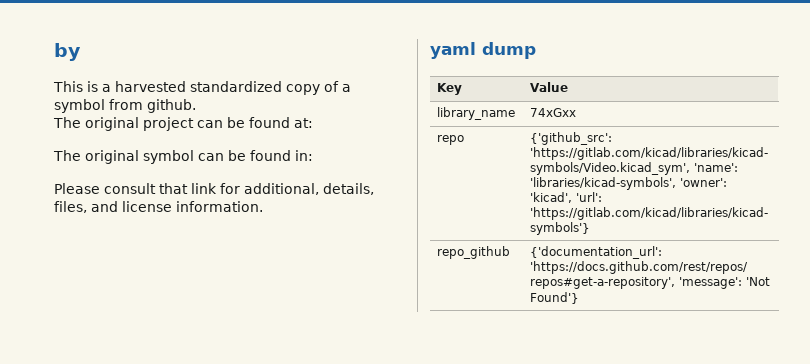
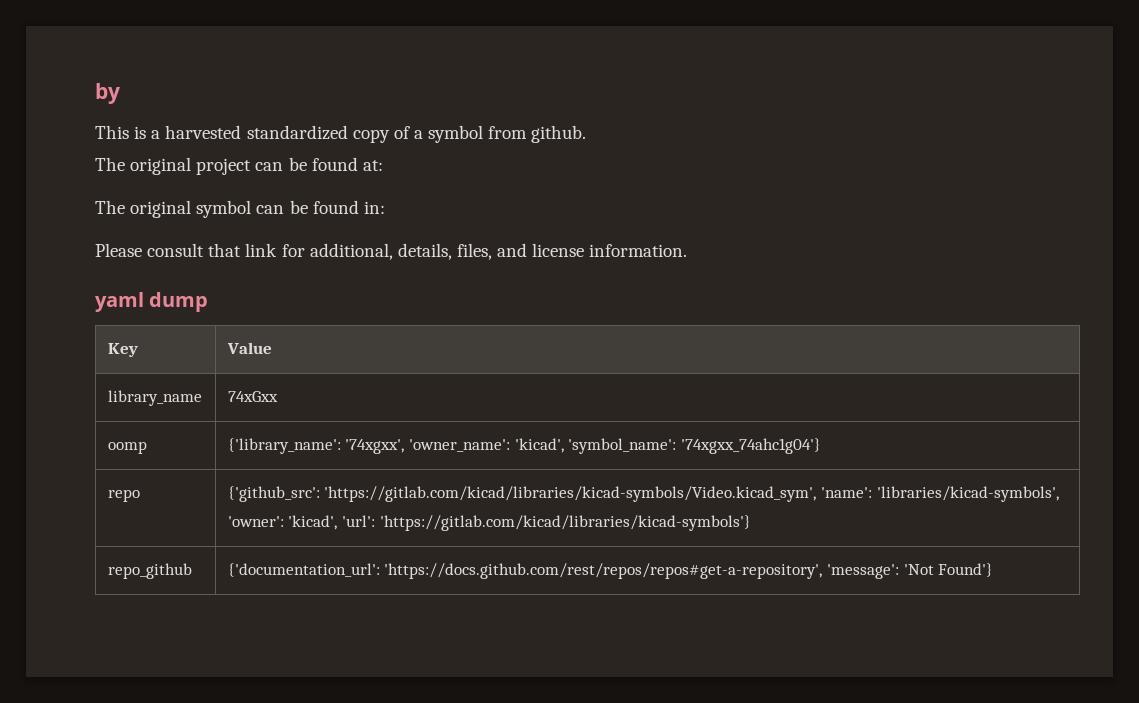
(577, 112) none -> [107,441,147,454] [227,438,821,454] // oomp | {'library_name': '74xgxx', 'owner_name': 'kicad', 'symbol_name': '74xgxx_74ahc1g04'}

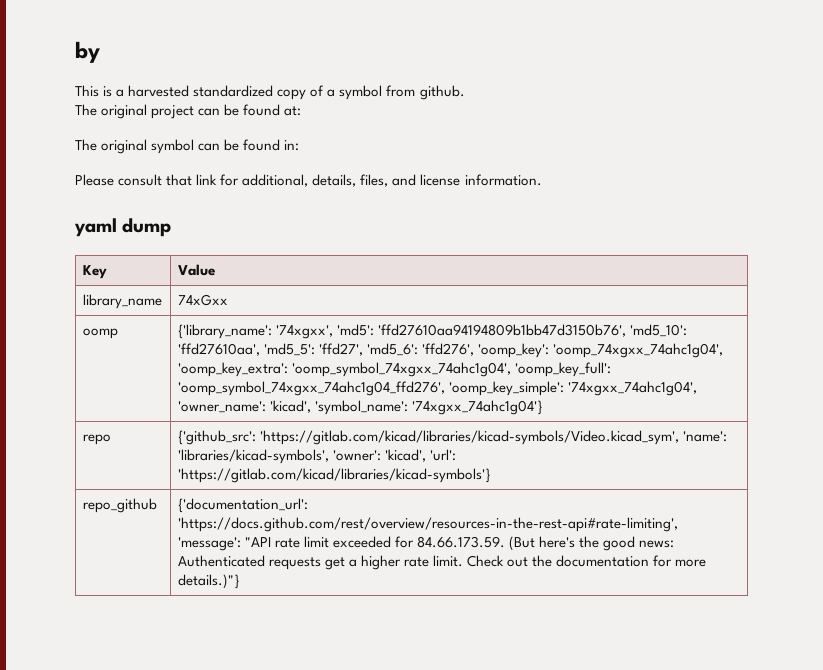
(405, 446) none -> [336,324,687,337] [177,343,723,358] [177,362,611,377] [177,381,697,396] 'md5': 'ffd27610aa94194809b1bb47d3150b76', 'md5_10': 'ffd27610aa', 'md5_5': 'ffd27', 'md5_6': 'ffd276', 'oomp_key': 'oomp_74xgxx_74ahc1g04', 'oomp_key_extra': 'oomp_symbol_74xgxx_74ahc1g04', 'oomp_key_full': 'oomp_symbol_74xgxx_74ahc1g04_ffd276', 'oomp_key_simple': '74xgxx_74ahc1g04',
[384,563,994,579] 'https://docs.github.com/rest/repos/repos#get-a-repository', 'message': 'Not Found'} -> [177,517,678,532] [177,536,675,551] [177,555,707,570] [177,574,240,589] 'https://docs.github.com/rest/overview/resources-in-the-rest-api#rate-limiting', 'message': "API rate limit exceeded for 84.66.173.59. (But here's the good news: Authenticated requests get a higher rate limit. Check out the documentation for more details.)"}

